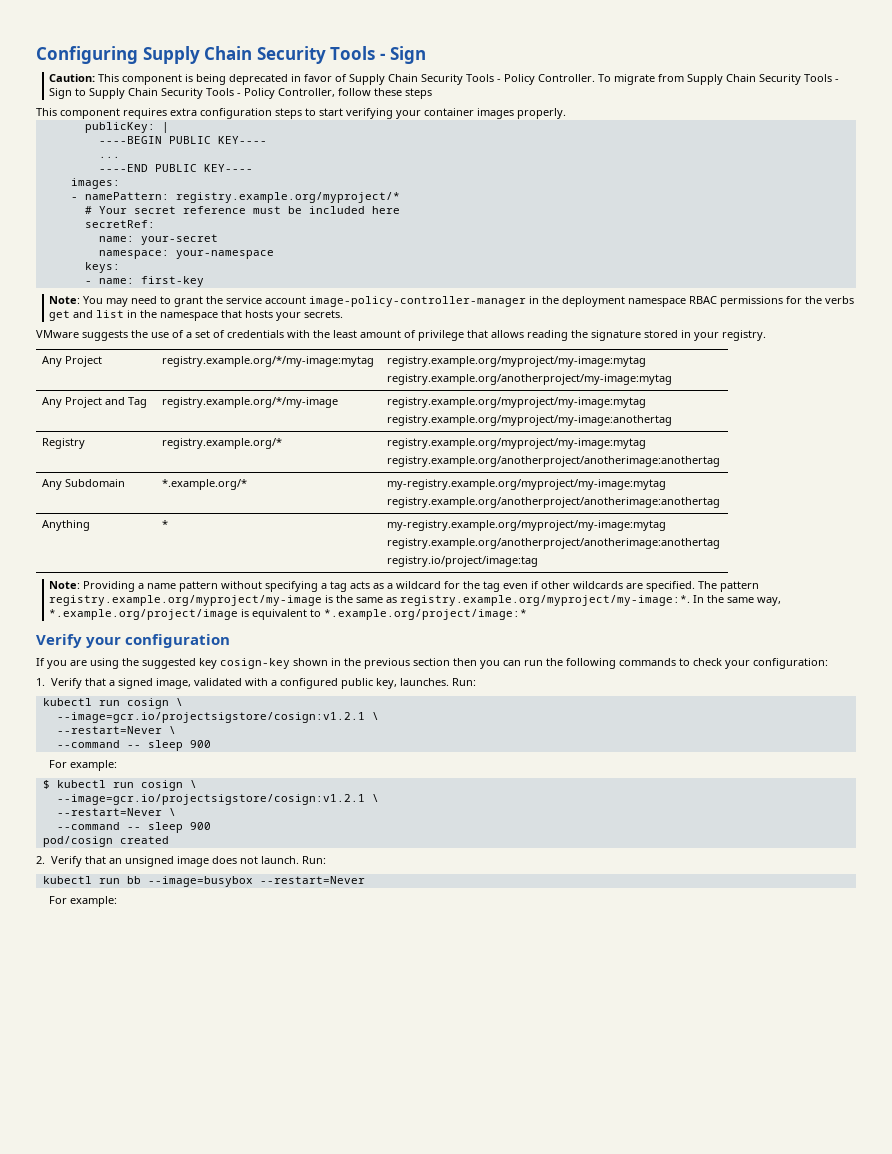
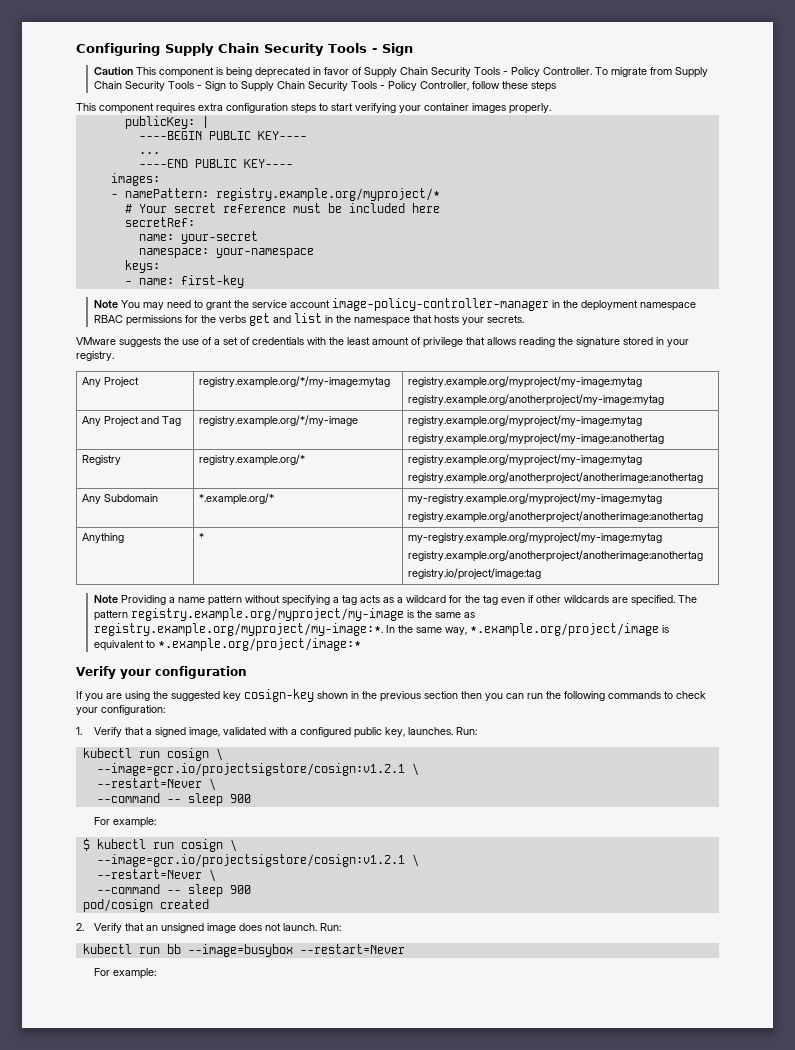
[49,74,96,82] Caution: -> [94,67,134,75] Caution
[49,296,81,304] Note: -> [94,300,119,308] Note
[49,581,81,589] Note: -> [94,595,119,603] Note

